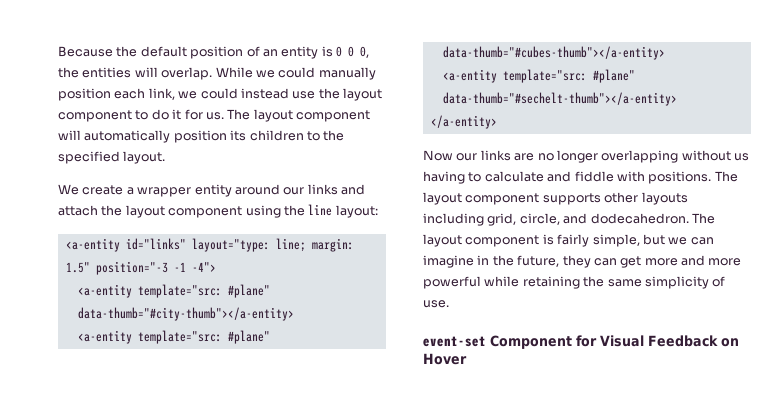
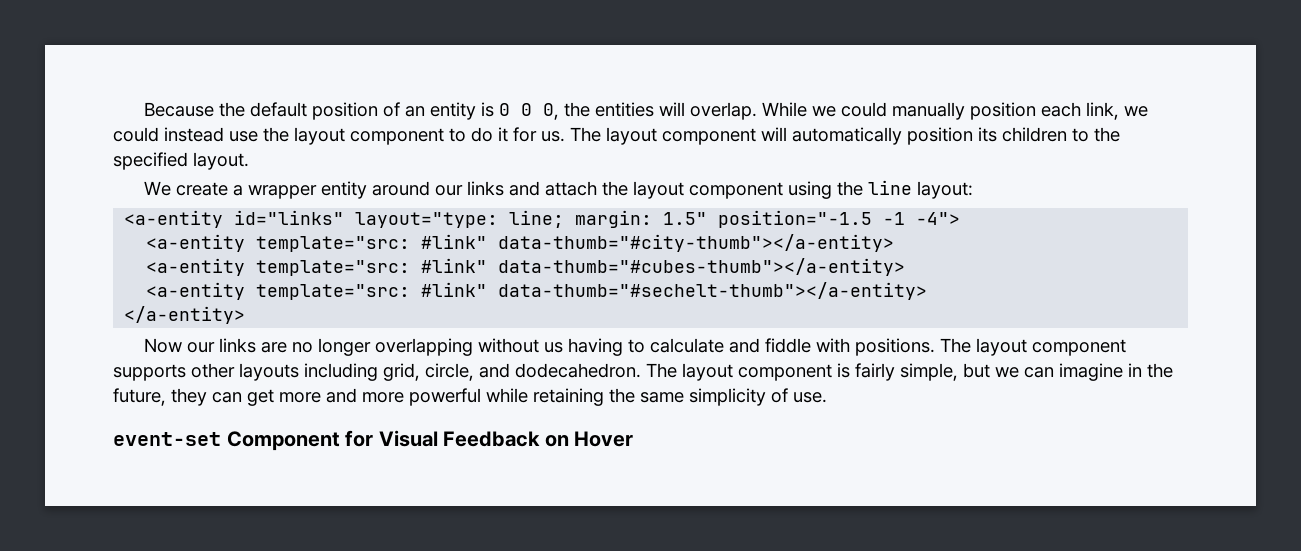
[95,261,168,275] position="-3 -> [718,210,873,228] position="-1.5
[227,284,270,298] #plane" -> [421,234,488,249] #link"
[227,330,270,344] #plane" -> [421,258,488,273] #link"
[592,69,635,83] #plane" -> [421,282,488,297] #link"

